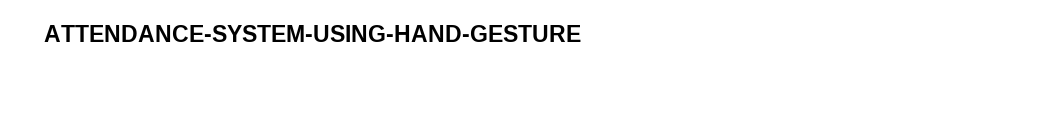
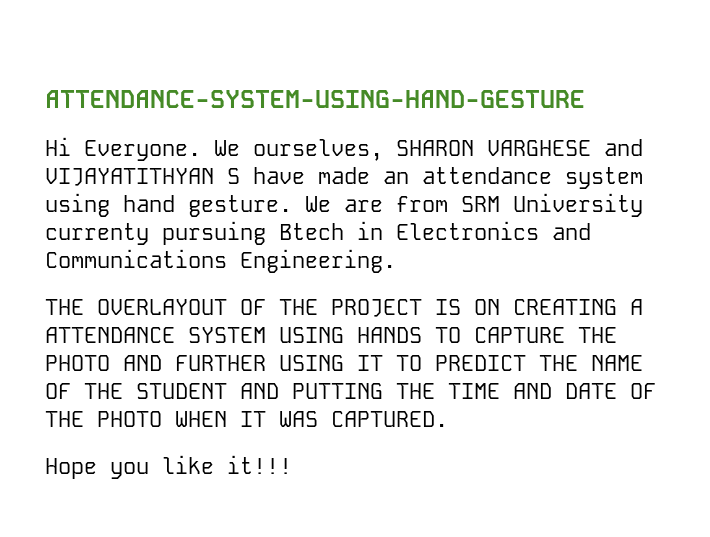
(581, 33) none -> [45,137,643,161] [45,167,643,189] [45,193,643,217] [45,221,591,245] [45,249,396,273] [45,299,643,317] [45,327,617,343] [45,355,643,371] [45,383,656,399] [45,411,448,427] [45,455,292,479] // Hi Everyone. We ourselves, SHARON VARGHESE and VIJAYATITHYAN S have made an attendance system using hand gesture. We are from SRM University currenty pursuing Btech in Electronics and Communications Engineering. // THE OVERLAYOUT OF THE PROJECT IS ON CREATING A ATTENDANCE SYSTEM USING HANDS TO CAPTURE THE PHOTO AND FURTHER USING IT TO PREDICT THE NAME OF THE STUDENT AND PUTTING THE TIME AND DATE OF THE PHOTO WHEN IT WAS CAPTURED. // Hope you like it!!!

